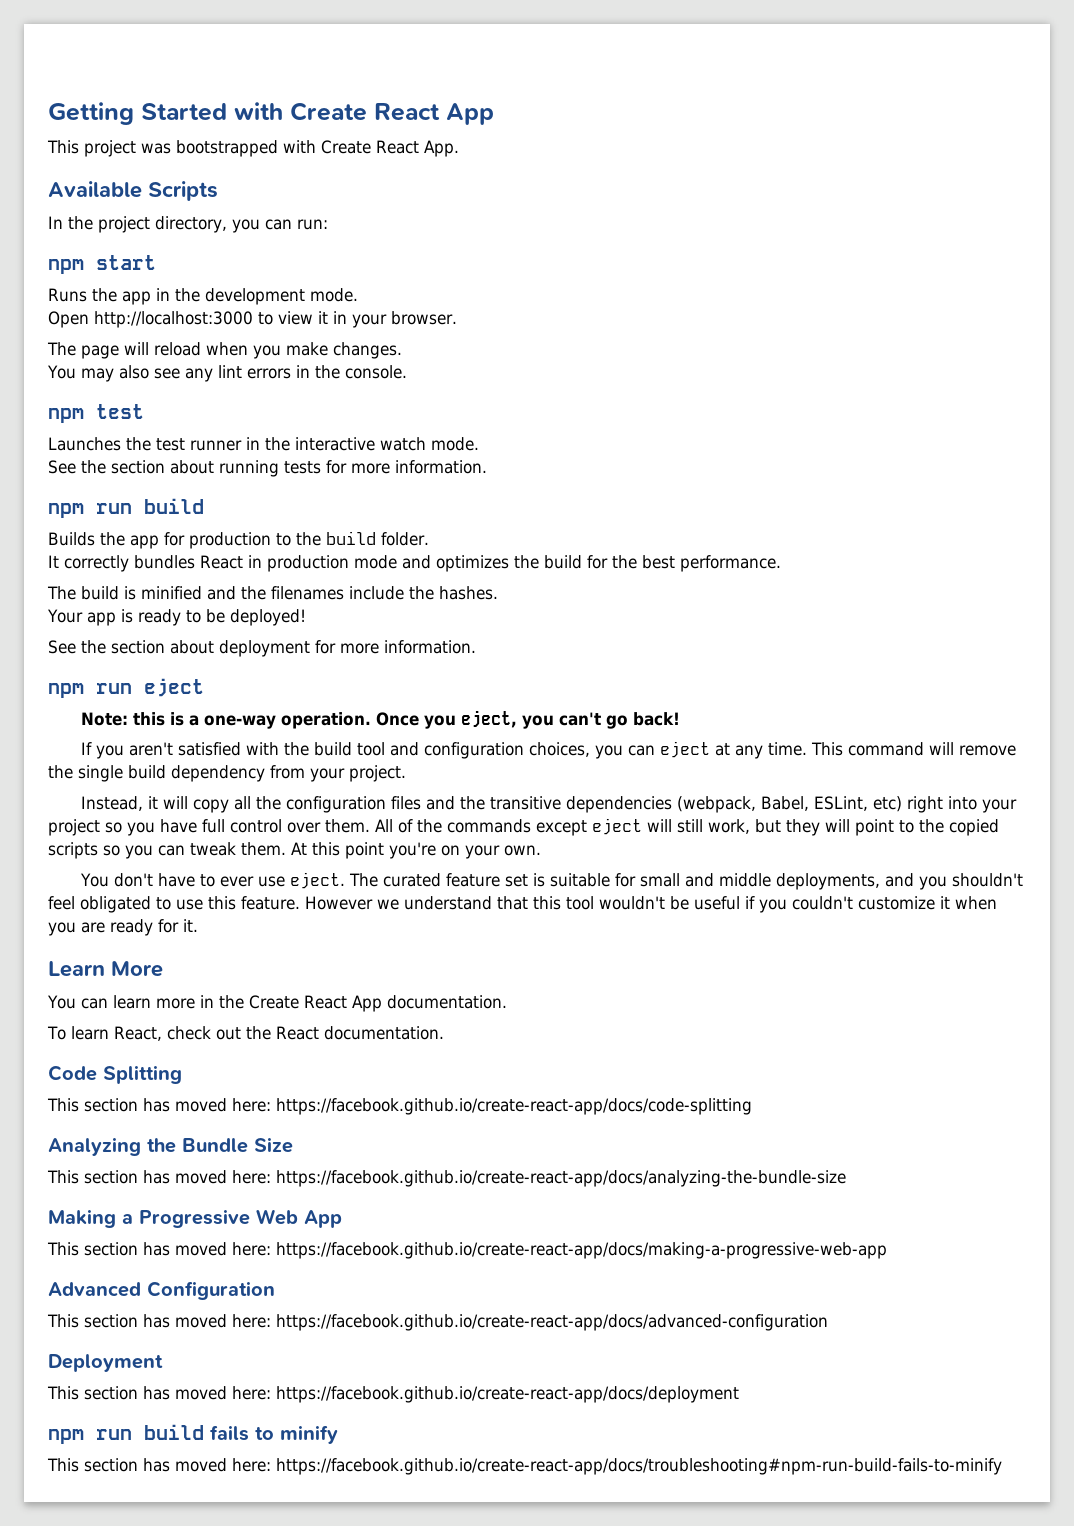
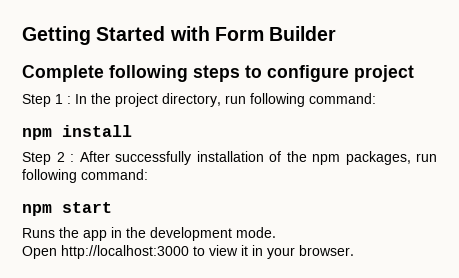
[290,102,494,125] [47,140,459,157] [48,181,218,201] [48,216,328,233] Create React App // This project was bootstrapped with Create React App. // Available Scripts // In the project directory, you can run: -> [214,26,337,41] [22,65,414,82] [22,93,376,107] [22,125,132,140] [22,151,437,165] [22,169,148,183] Form Builder // Complete following steps to configure project // Step 1 : In the project directory, run following command: // npm install // Step 2 : After successfully installation of the npm packages, run following command:
[47,342,402,359] [47,365,407,382] [48,404,144,423] [48,437,479,451] [48,460,487,477] [48,498,204,518] [48,531,429,549] [48,555,781,572] [47,586,498,600] [47,609,306,626] [48,640,476,657] [48,678,204,698] [80,710,680,729] [80,741,1016,759] [48,765,406,782] [80,796,1017,813] [48,818,999,836] [48,842,541,859] [79,872,1023,890] [48,896,997,913] [48,919,198,936] [48,961,163,977] [47,995,507,1012] [47,1026,444,1041] [48,1065,182,1084] [47,1098,752,1115] [48,1137,293,1156] [47,1170,846,1187] [48,1209,342,1228] [47,1242,887,1259] [48,1281,275,1300] [47,1314,828,1331] [48,1354,163,1372] [47,1386,739,1403] [48,1424,338,1444] [47,1458,1002,1475] // The page will reload when you make changes. // You may also see any lint errors in the console. // npm test // Launches the test runner in the interactive watch mode. // See the section about running tests for more information. // npm run build // Builds the app for production to the build folder. // It correctly bundles React in production mode and optimizes the build for the best performance. // The build is minified and the filenames include the hashes. // Your app is ready to be deployed! // See the section about deployment for more information. // npm run eject // Note: this is a one-way operation. Once you eject, you can't go back! // If you aren't satisfied with the build tool and configuration choices, you can eject at any time. This command will remove the single build dependency from your project. // Instead, it will copy all the configuration files and the transitive dependencies (webpack, Babel, ESLint, etc) right into your project so you have full control over them. All of the commands except eject will still work, but they will point to the copied scripts so you can tweak them. At this point you're on your own. // You don't have to ever use eject. The curated feature set is suitable for small and middle deployments, and you shouldn't feel obligated to use this feature. However we understand that this tool wouldn't be useful if you couldn't customize it when you are ready for it. // Learn More // You can learn more in the Create React App documentation. // To learn React, check out the React documentation. // Code Splitting // This section has moved here: https://facebook.github.io/create-react-app/docs/code-splitting // Analyzing the Bundle Size // This section has moved here: https://facebook.github.io/create-react-app/docs/analyzing-the-bundle-size // Making a Progressive Web App // This section has moved here: https://facebook.github.io/create-react-app/docs/making-a-progressive-web-app // Advanced Configuration // This section has moved here: https://facebook.github.io/create-react-app/docs/advanced-configuration // Deployment // This section has moved here: https://facebook.github.io/create-react-app/docs/deployment // npm run build fails to minify // This section has moved here: https://facebook.github.io/create-react-app/docs/troubleshooting#npm-run-build-fails-to-minify -> (354, 250) none

